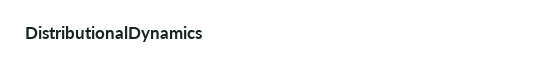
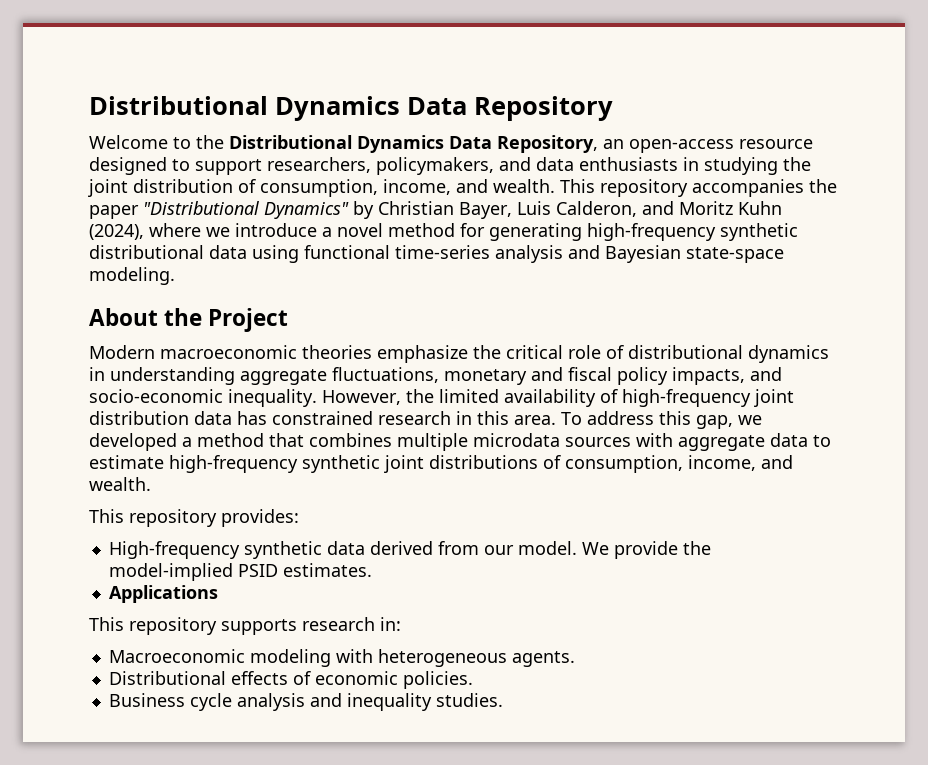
[25,26,202,42] DistributionalDynamics -> [89,96,613,121] [89,135,813,153] [89,157,811,175] [88,179,837,197] [89,201,782,219] [89,223,798,241] [89,245,784,263] [89,267,175,285] [89,308,289,332] [89,345,829,363] [89,367,782,385] [89,389,794,407] [89,411,762,429] [89,433,831,451] [89,455,793,473] [89,477,151,491] [89,509,299,527] [108,541,711,559] [108,563,372,581] [108,585,218,603] [89,617,401,635] [108,649,575,667] [108,671,473,689] [108,693,503,711] Distributional Dynamics Data Repository // Welcome to the Distributional Dynamics Data Repository, an open-access resource designed to support researchers, policymakers, and data enthusiasts in studying the joint distribution of consumption, income, and wealth. This repository accompanies the paper "Distributional Dynamics" by Christian Bayer, Luis Calderon, and Moritz Kuhn (2024), where we introduce a novel method for generating high-frequency synthetic distributional data using functional time-series analysis and Bayesian state-space modeling. // About the Project // Modern macroeconomic theories emphasize the critical role of distributional dynamics in understanding aggregate fluctuations, monetary and fiscal policy impacts, and socio-economic inequality. However, the limited availability of high-frequency joint distribution data has constrained research in this area. To address this gap, we developed a method that combines multiple microdata sources with aggregate data to estimate high-frequency synthetic joint distributions of consumption, income, and wealth. // This repository provides: // High-frequency synthetic data derived from our model. We provide the model-implied PSID estimates. // Applications // This repository supports research in: // Macroeconomic modeling with heterogeneous agents. // Distributional effects of economic policies. // Business cycle analysis and inequality studies.

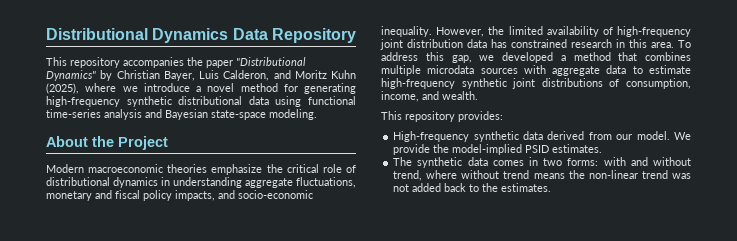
[89,135,813,153] [89,157,811,175] [88,179,555,197] Welcome to the Distributional Dynamics Data Repository, an open-access resource designed to support researchers, policymakers, and data enthusiasts in studying the joint distribution of consumption, income, and wealth. -> (356, 35) none
[89,224,144,240] (2024), -> [46,83,79,94] (2025),
[108,585,218,603] [89,617,401,635] [108,649,575,667] [108,671,473,689] [108,693,503,711] Applications // This repository supports research in: // Macroeconomic modeling with heterogeneous agents. // Distributional effects of economic policies. // Business cycle analysis and inequality studies. -> [393,157,691,168] [393,170,691,181] [393,183,552,192] The synthetic data comes in two forms: with and without trend, where without trend means the non-linear trend was not added back to the estimates.

